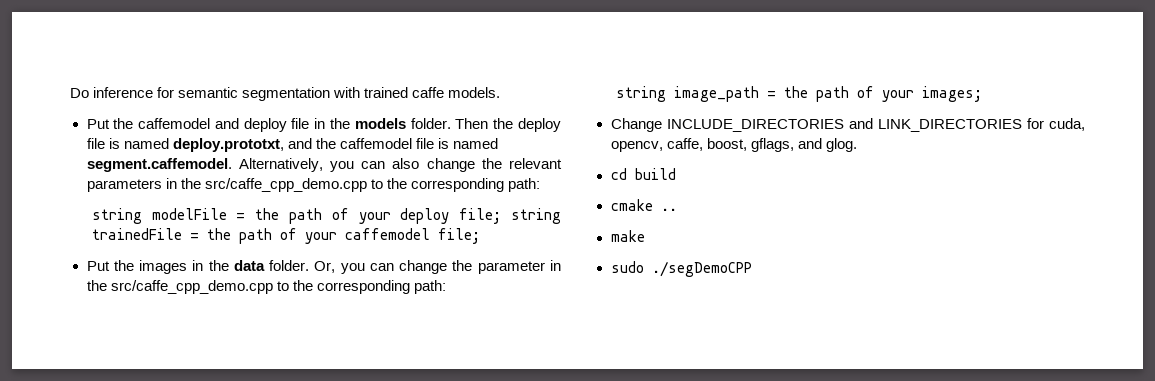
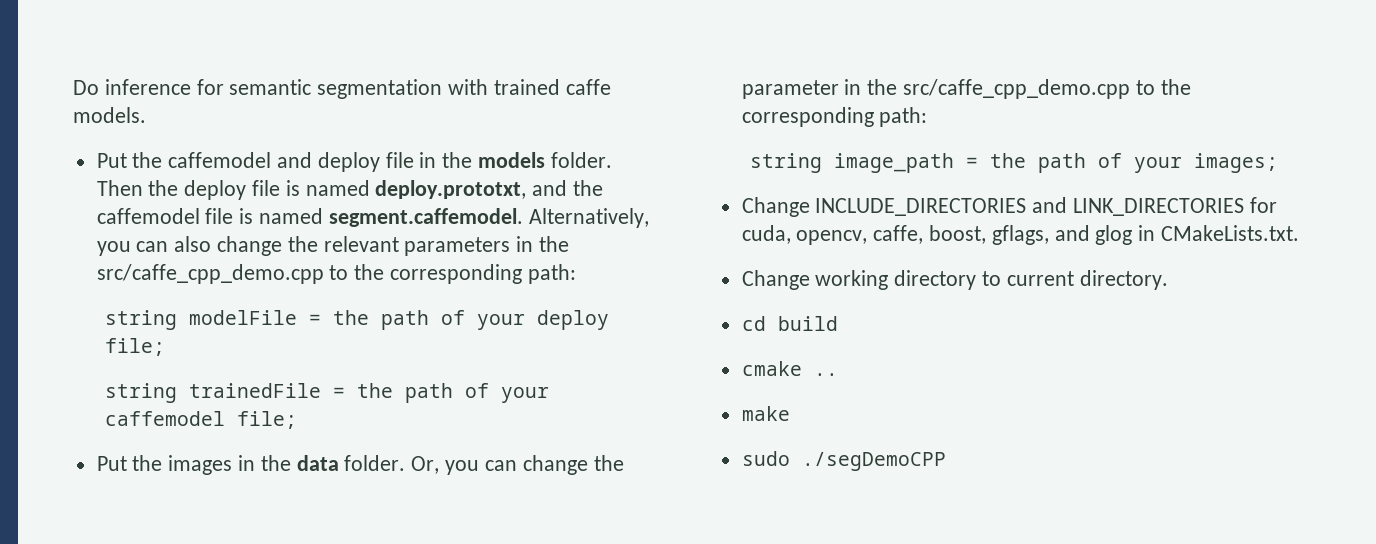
(502, 216) none -> (166, 347) //
[825,138,857,152] glog. -> [1095,225,1300,245] [741,270,1168,290] glog in CMakeLists.txt. // Change working directory to current directory.

